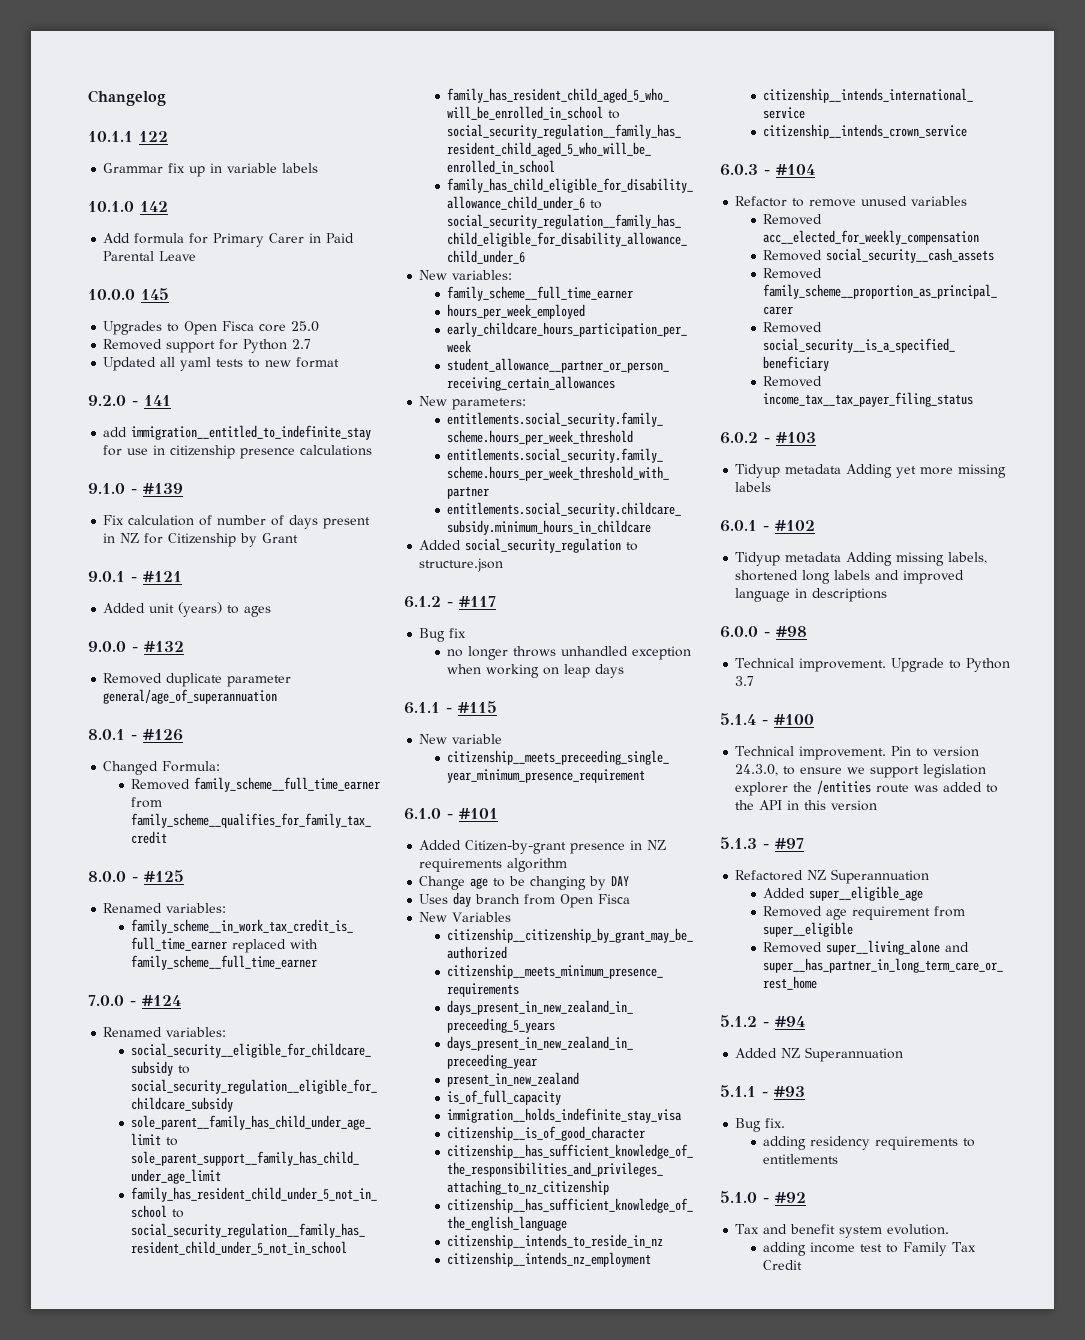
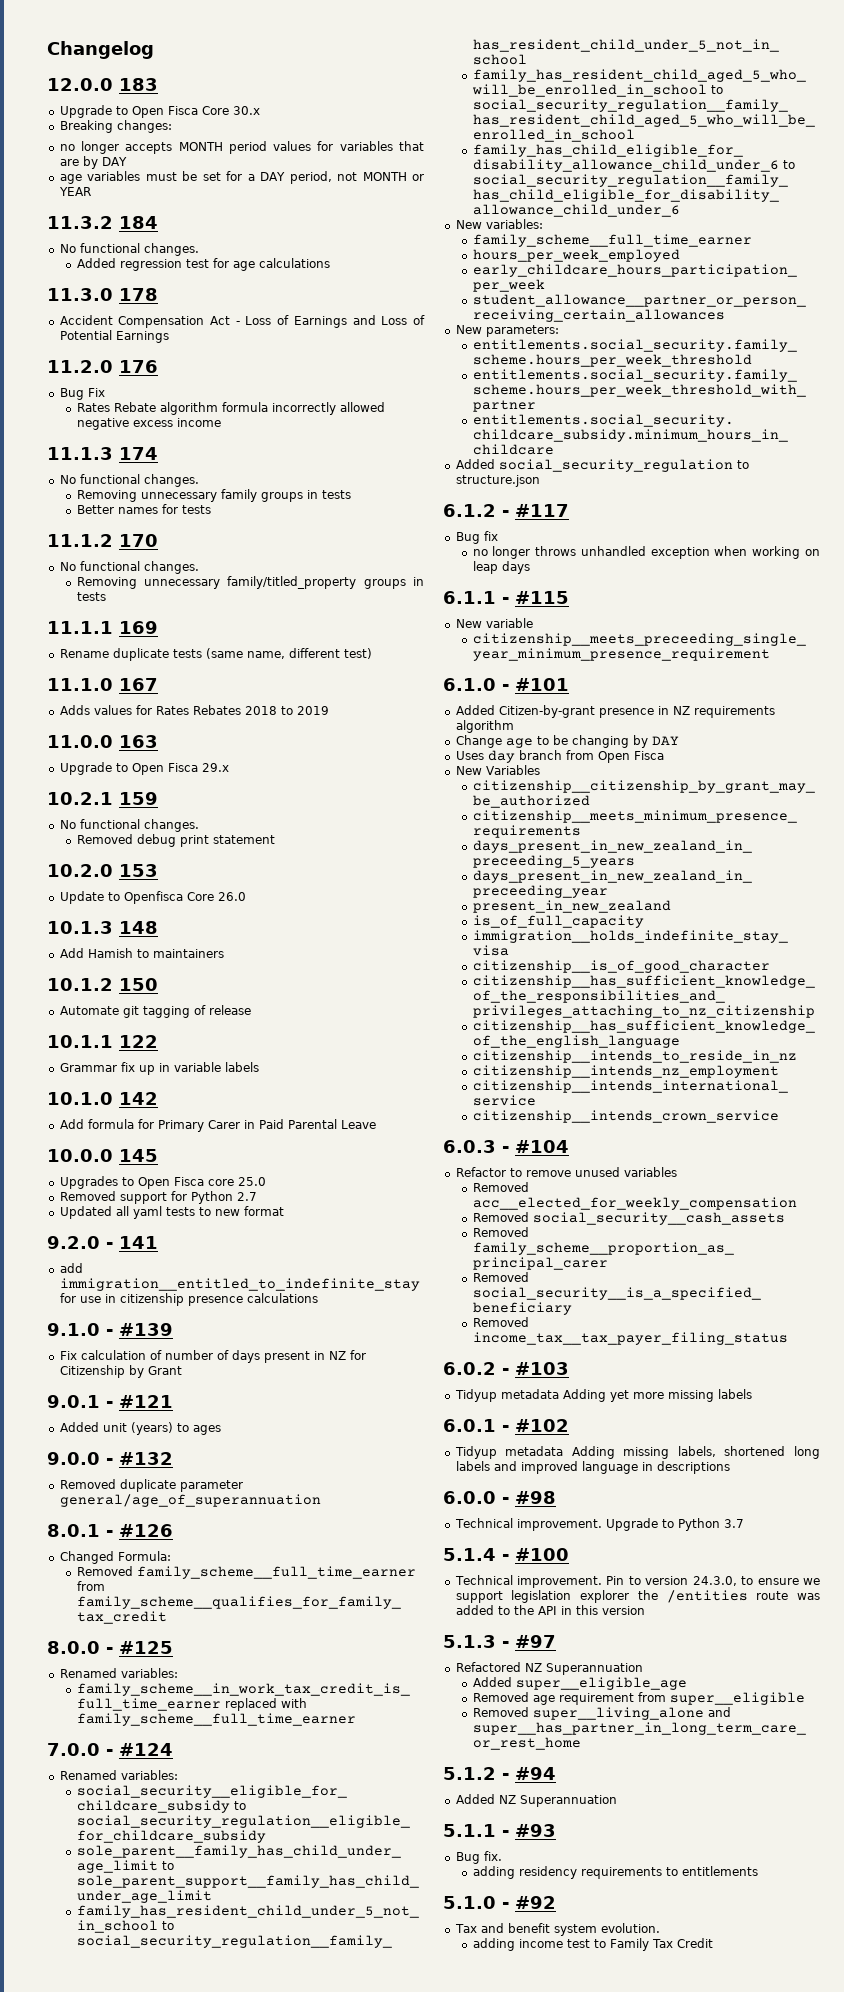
(166, 98) none -> [47,78,158,91] [59,105,260,118] [59,120,172,133] [59,141,424,154] [59,156,127,169] [59,171,425,184] [58,187,91,196] [47,216,158,229] [59,243,199,256] [76,258,330,271] [47,288,158,301] [59,315,426,328] [59,330,169,343] [47,360,158,373] [59,388,105,400] [76,402,385,415] [76,418,221,430] [47,447,158,460] [59,474,199,487] [76,489,351,502] [76,504,211,514] [47,534,158,547] [59,561,199,574] [76,576,424,589] [76,592,106,601] [47,621,158,634] [59,648,372,661] [47,678,158,691] [59,705,329,715] [47,735,158,748] [59,762,229,775] [47,792,158,805] [59,819,199,832] [76,834,275,847] [47,864,158,877] [59,891,246,904] [47,921,158,934] [59,948,224,958] [47,978,158,991] [59,1005,251,1018] // 12.0.0 183 // Upgrade to Open Fisca Core 30.x // Breaking changes: // no longer accepts MONTH period values for variables that are by DAY // age variables must be set for a DAY period, not MONTH or YEAR // 11.3.2 184 // No functional changes. // Added regression test for age calculations // 11.3.0 178 // Accident Compensation Act - Loss of Earnings and Loss of Potential Earnings // 11.2.0 176 // Bug Fix // Rates Rebate algorithm formula incorrectly allowed negative excess income // 11.1.3 174 // No functional changes. // Removing unnecessary family groups in tests // Better names for tests // 11.1.2 170 // No functional changes. // Removing unnecessary family/titled_property groups in tests // 11.1.1 169 // Rename duplicate tests (same name, different test) // 11.1.0 167 // Adds values for Rates Rebates 2018 to 2019 // 11.0.0 163 // Upgrade to Open Fisca 29.x // 10.2.1 159 // No functional changes. // Removed debug print statement // 10.2.0 153 // Update to Openfisca Core 26.0 // 10.1.3 148 // Add Hamish to maintainers // 10.1.2 150 // Automate git tagging of release

